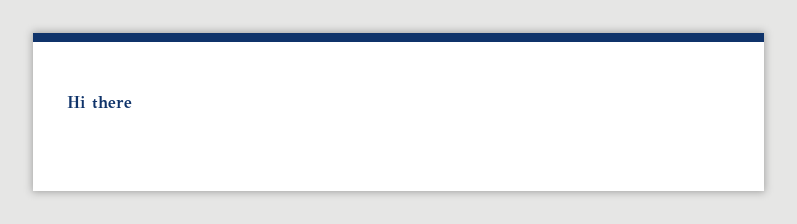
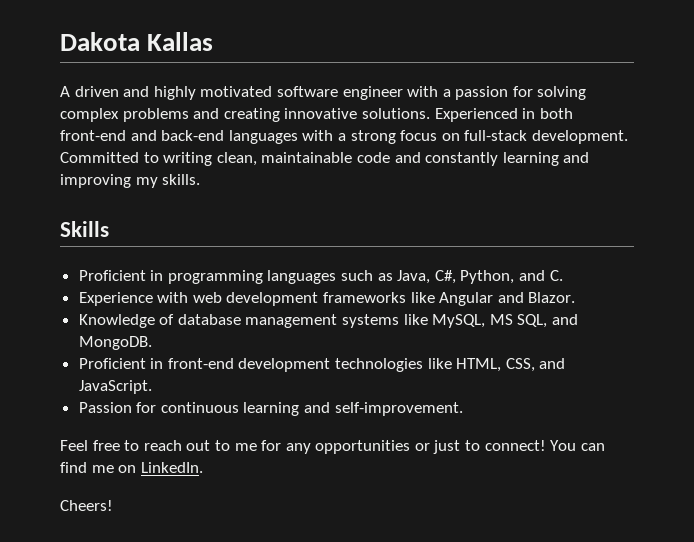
[67,96,132,109] Hi there -> [60,32,214,51] [60,86,587,100] [60,108,573,122] [60,130,628,144] [60,152,590,166] [60,174,201,188] [60,221,109,237] [78,270,563,284] [78,292,576,306] [78,314,579,328] [78,336,152,350] [78,358,566,372] [78,380,152,394] [78,402,463,416] [60,440,605,454] [60,462,203,473] [60,500,113,511] Dakota Kallas // A driven and highly motivated software engineer with a passion for solving complex problems and creating innovative solutions. Experienced in both front-end and back-end languages with a strong focus on full-stack development. Committed to writing clean, maintainable code and constantly learning and improving my skills. // Skills // Proficient in programming languages such as Java, C#, Python, and C. // Experience with web development frameworks like Angular and Blazor. // Knowledge of database management systems like MySQL, MS SQL, and MongoDB. // Proficient in front-end development technologies like HTML, CSS, and JavaScript. // Passion for continuous learning and self-improvement. // Feel free to reach out to me for any opportunities or just to connect! You can find me on LinkedIn. // Cheers!

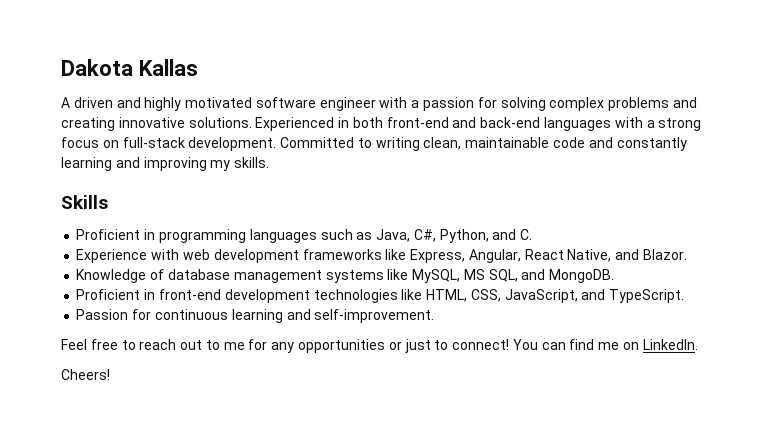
[439,292,494,306] Angular -> [410,249,612,263] Express, Angular, React Native,
[539,358,566,369] [78,380,152,394] and JavaScript. -> [504,289,685,303] JavaScript, and TypeScript.

